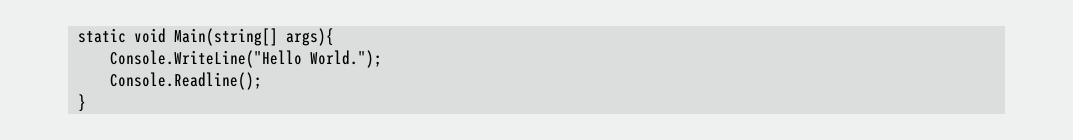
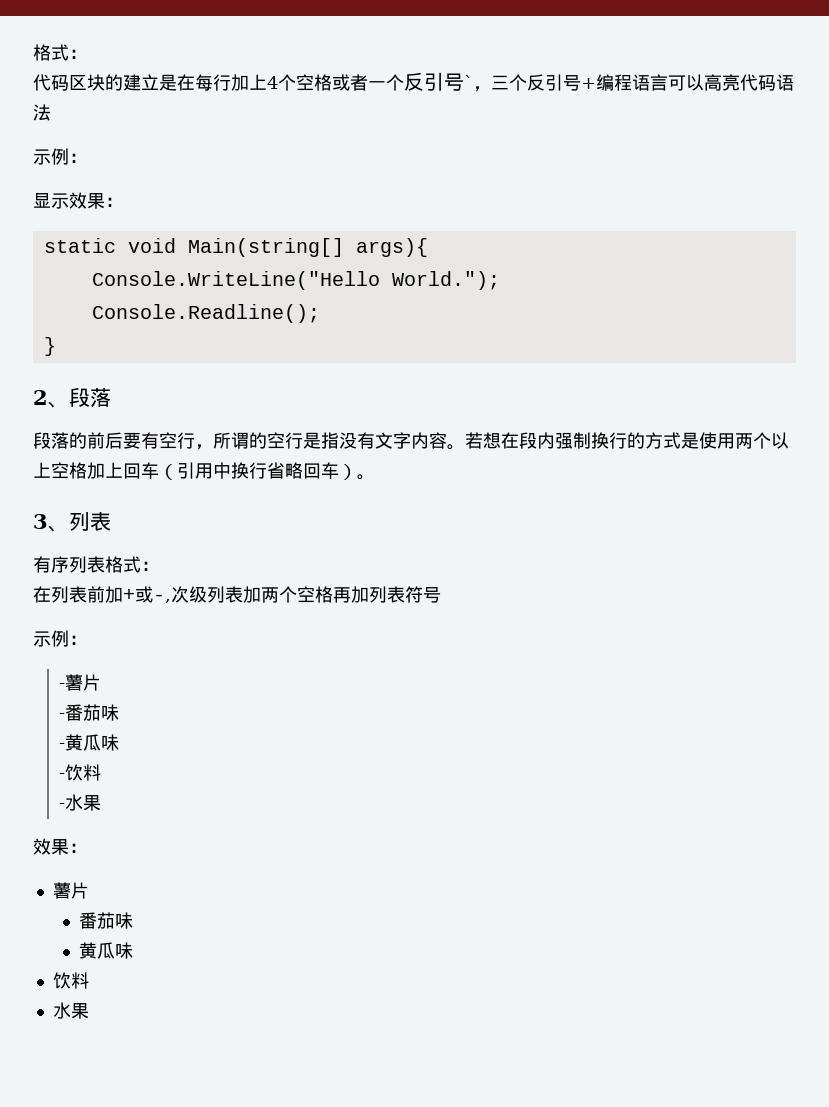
(78, 35) none -> [33,44,87,61] [33,72,794,92] [33,104,51,121] [33,148,87,165] [33,192,123,209] 格式： // 代码区块的建立是在每行加上4个空格或者一个反引号`，三个反引号+编程语言可以高亮代码语法 // 示例： // 显示效果： //
(87, 103) none -> [33,388,111,408] [33,432,789,450] [33,462,375,480] [33,512,111,532] [33,556,159,573] [33,586,441,603] [33,630,87,647] [59,674,102,691] [59,704,120,721] [59,734,120,751] [59,764,102,781] [59,794,102,811] [33,838,87,855] [52,882,89,899] [79,912,134,929] [79,942,134,959] [52,972,89,989] [52,1002,89,1019] // 2、段落 // 段落的前后要有空行，所谓的空行是指没有文字内容。若想在段内强制换行的方式是使用两个以上空格加上回车（引用中换行省略回车）。 // 3、列表 // 有序列表格式： // 在列表前加+或-,次级列表加两个空格再加列表符号 // 示例： // -薯片 // -番茄味 // -黄瓜味 // -饮料 // -水果 // 效果： // 薯片 // 番茄味 // 黄瓜味 // 饮料 // 水果

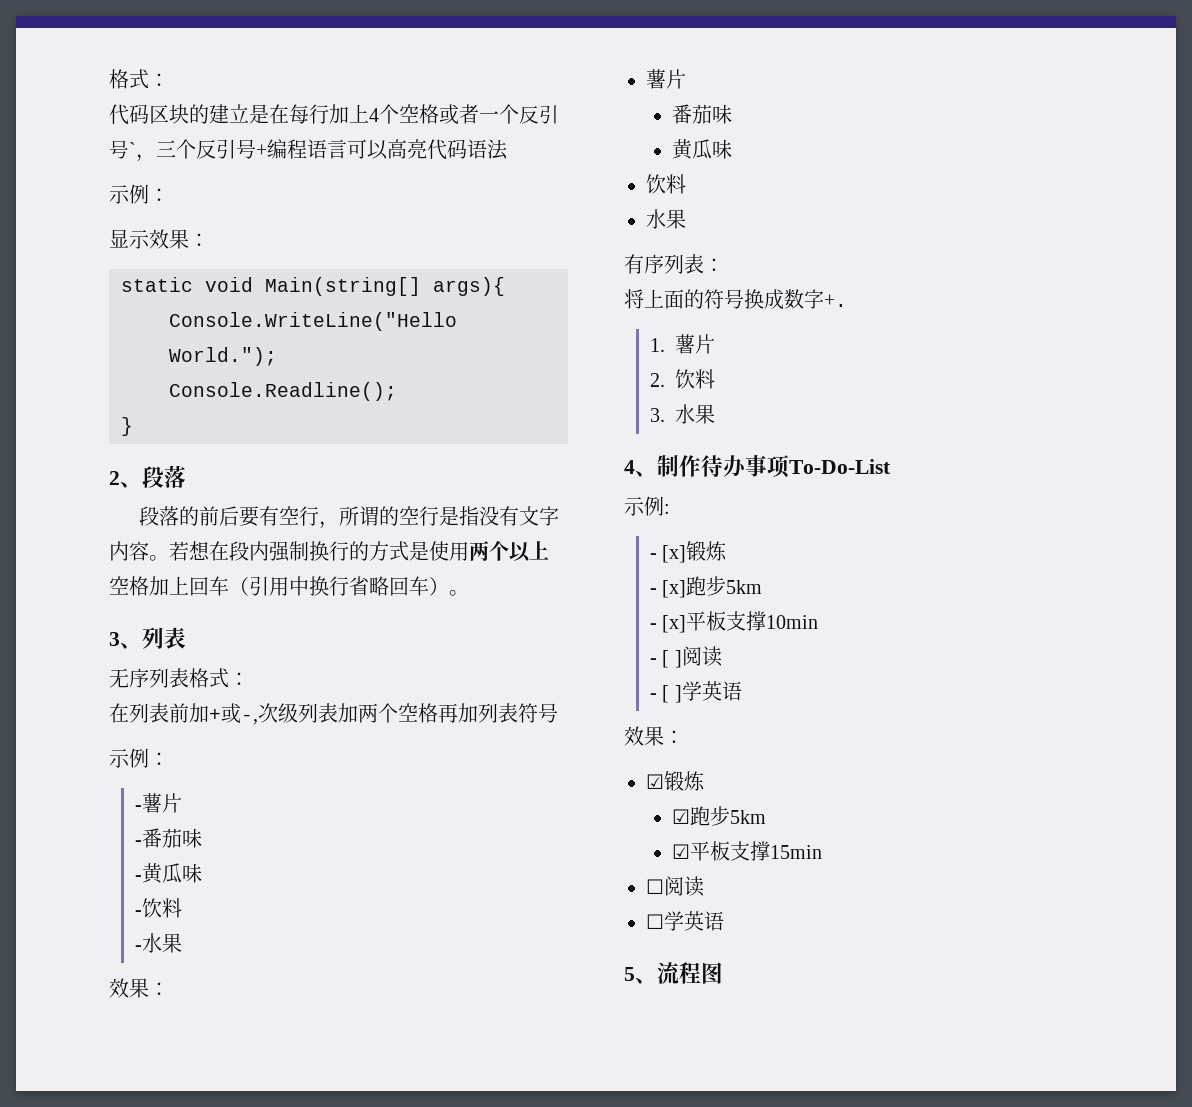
[33,556,51,573] 有 -> [109,668,129,688] 无
(89, 1011) none -> [624,254,724,274] [624,289,847,310] [649,334,716,354] [649,369,716,389] [649,404,716,424] [624,455,891,478] [624,496,670,516] [649,541,728,563] [649,576,763,598] [649,611,819,633] [649,646,722,668] [649,681,742,703] [624,726,684,746] [646,771,705,791] [671,806,766,826] [671,841,822,861] [646,876,704,897] [646,911,724,931] [624,962,723,984] // 有序列表： // 将上面的符号换成数字+. // 1.薯片 // 2.饮料 // 3.水果 // 4、制作待办事项To-Do-List // 示例: // - [x]锻炼 // - [x]跑步5km // - [x]平板支撑10min // - [ ]阅读 // - [ ]学英语 // 效果： // ☑锻炼 // ☑跑步5km // ☑平板支撑15min // ☐阅读 // ☐学英语 // 5、流程图

